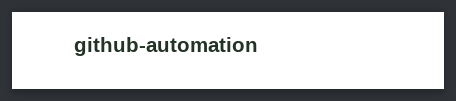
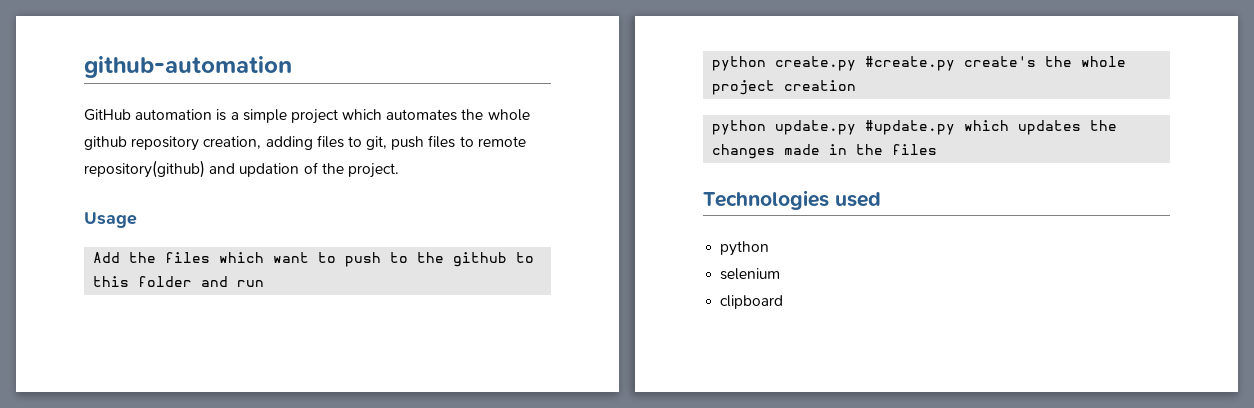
(258, 46) none -> [84,109,530,124] [84,135,526,151] [84,160,399,178] [84,212,137,228] [93,252,535,267] [93,276,265,287] [712,56,1127,71] [712,80,857,95] [712,120,1118,135] [712,144,938,159] [703,190,881,210] [720,241,770,256] [720,268,781,280] [720,295,784,309] // GitHub automation is a simple project which automates the whole github repository creation, adding files to git, push files to remote repository(github) and updation of the project. // Usage // Add the files which want to push to the github to this folder and run // python create.py #create.py create's the whole project creation // python update.py #update.py which updates the changes made in the files // Technologies used // python // selenium // clipboard

